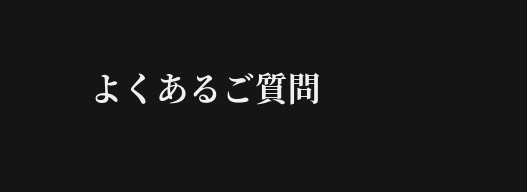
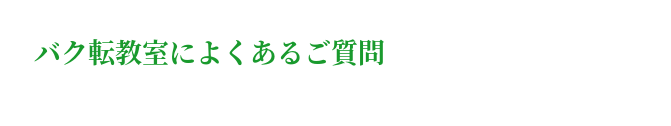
(90, 88) none -> [34,39,196,68] バク転教室に

